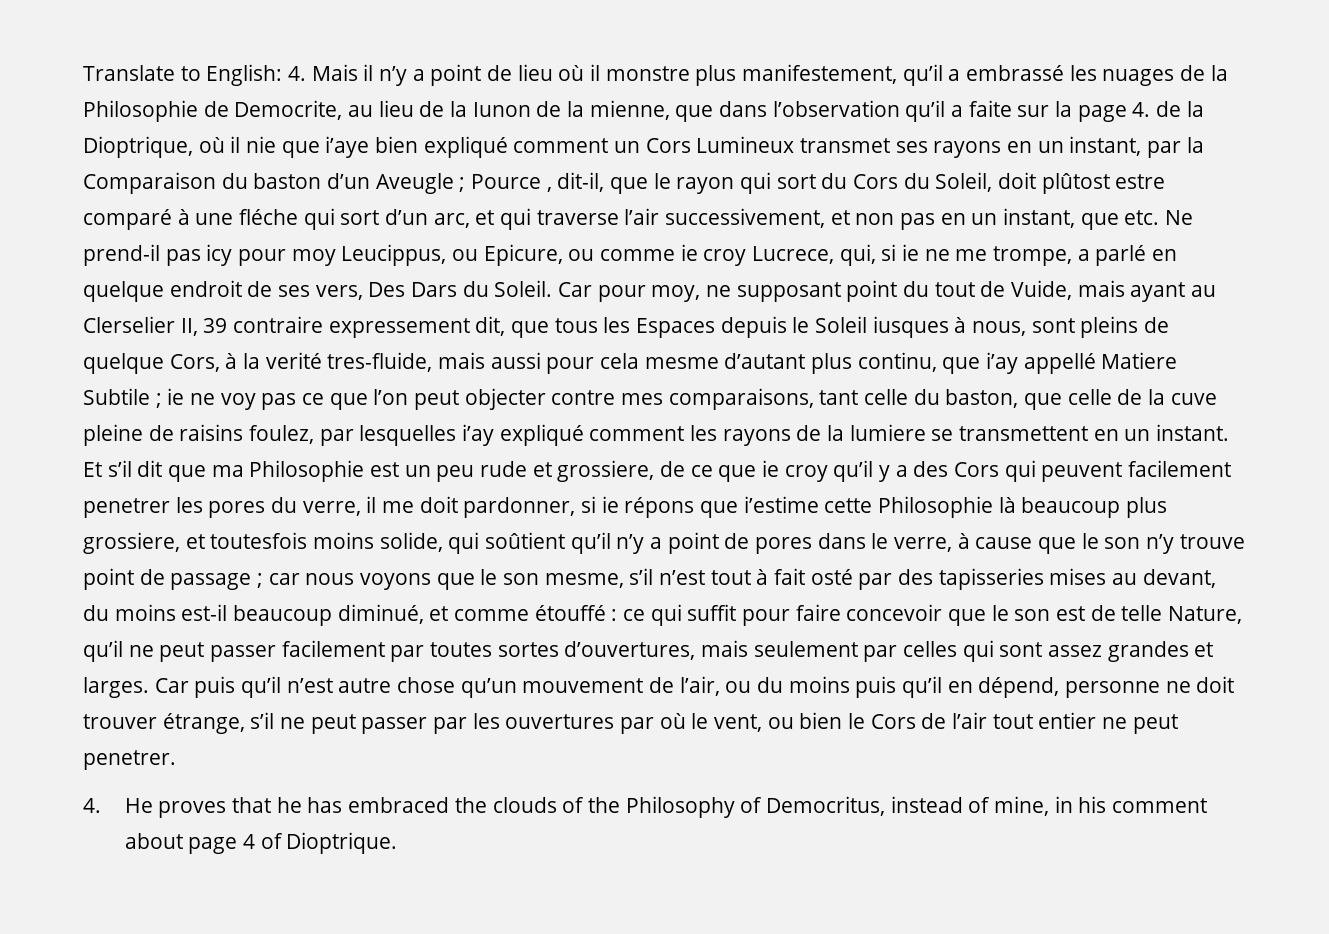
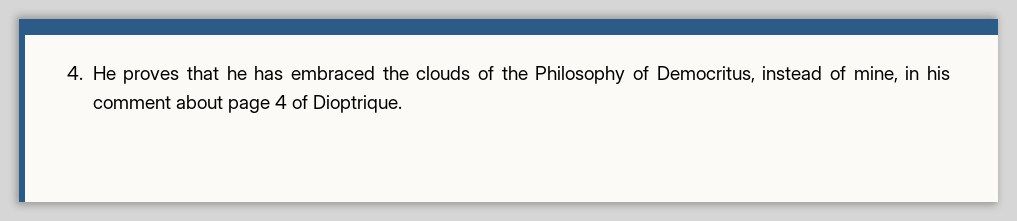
[83,64,1228,86] [83,100,1204,122] [83,136,1204,158] [83,172,1166,194] [83,208,1194,230] [83,244,1178,266] [83,280,1217,302] [83,316,1170,338] [83,352,1178,374] [83,388,1217,410] [83,424,1230,446] [83,460,1232,482] [83,496,1168,518] [83,532,1245,554] [83,568,1216,590] [83,604,1243,626] [83,640,1214,662] [83,676,1235,698] [83,712,1178,734] [83,750,176,770] Translate to English: 4. Mais il n’y a point de lieu où il monstre plus manifestement, qu’il a embrassé les nuages de la Philosophie de Democrite, au lieu de la Iunon de la mienne, que dans l’observation qu’il a faite sur la page 4. de la Dioptrique, où il nie que i’aye bien expliqué comment un Cors Lumineux transmet ses rayons en un instant, par la Comparaison du baston d’un Aveugle ; Pource , dit-il, que le rayon qui sort du Cors du Soleil, doit plûtost estre comparé à une fléche qui sort d’un arc, et qui traverse l’air successivement, et non pas en un instant, que etc. Ne prend-il pas icy pour moy Leucippus, ou Epicure, ou comme ie croy Lucrece, qui, si ie ne me trompe, a parlé en quelque endroit de ses vers, Des Dars du Soleil. Car pour moy, ne supposant point du tout de Vuide, mais ayant au Clerselier II, 39 contraire expressement dit, que tous les Espaces depuis le Soleil iusques à nous, sont pleins de quelque Cors, à la verité tres-fluide, mais aussi pour cela mesme d’autant plus continu, que i’ay appellé Matiere Subtile ; ie ne voy pas ce que l’on peut objecter contre mes comparaisons, tant celle du baston, que celle de la cuve pleine de raisins foulez, par lesquelles i’ay expliqué comment les rayons de la lumiere se transmettent en un instant. Et s’il dit que ma Philosophie est un peu rude et grossiere, de ce que ie croy qu’il y a des Cors qui peuvent facilement penetrer les pores du verre, il me doit pardonner, si ie répons que i’estime cette Philosophie là beaucoup plus grossiere, et toutesfois moins solide, qui soûtient qu’il n’y a point de pores dans le verre, à cause que le son n’y trouve point de passage ; car nous voyons que le son mesme, s’il n’est tout à fait osté par des tapisseries mises au devant, du moins est-il beaucoup diminué, et comme étouffé : ce qui suffit pour faire concevoir que le son est de telle Nature, qu’il ne peut passer facilement par toutes sortes d’ouvertures, mais seulement par celles qui sont assez grandes et larges. Car puis qu’il n’est autre chose qu’un mouvement de l’air, ou du moins puis qu’il en dépend, personne ne doit trouver étrange, s’il ne peut passer par les ouvertures par où le vent, ou bien le Cors de l’air tout entier ne peut penetrer. // -> (67, 73) none

